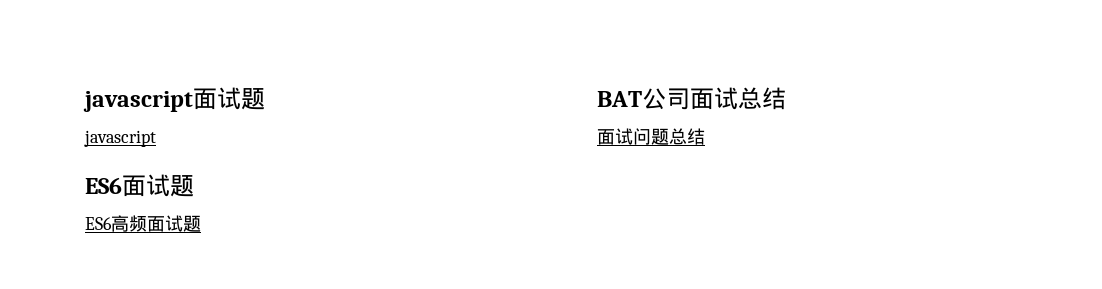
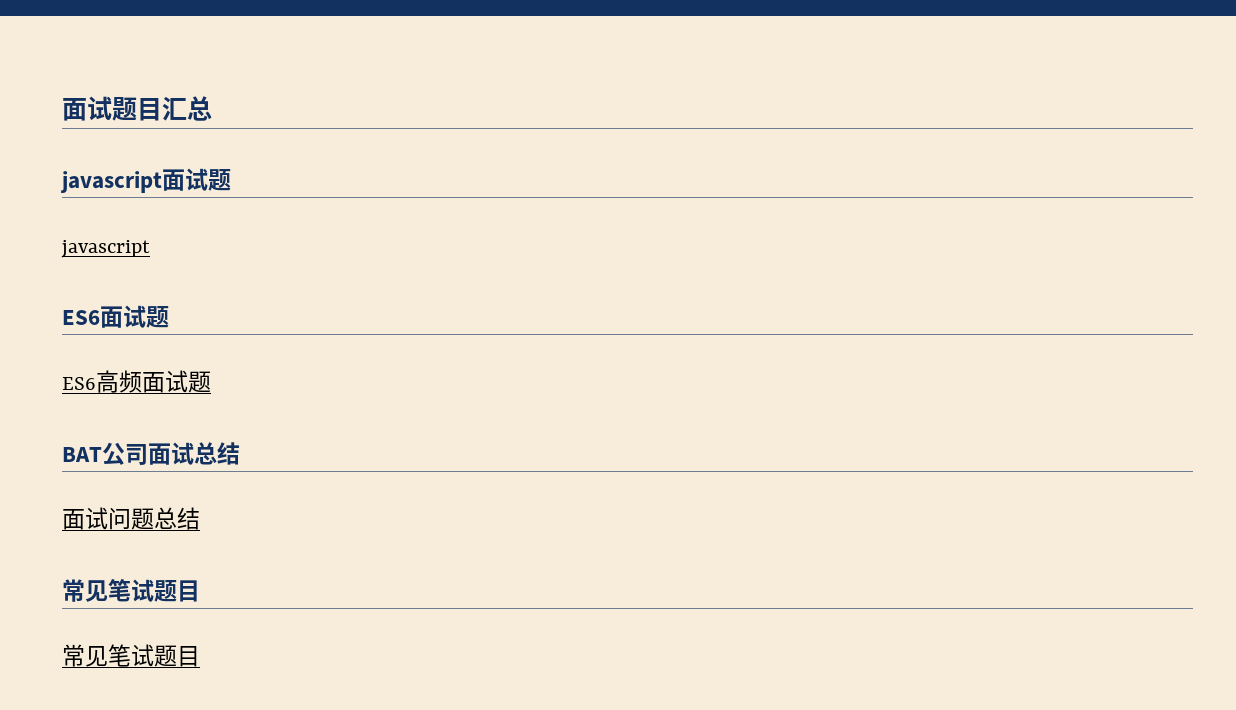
(83, 101) none -> [62,96,212,121] 面试题目汇总 //
(705, 136) none -> [62,579,200,602] [62,644,200,667] // 常见笔试题目 // 常见笔试题目

